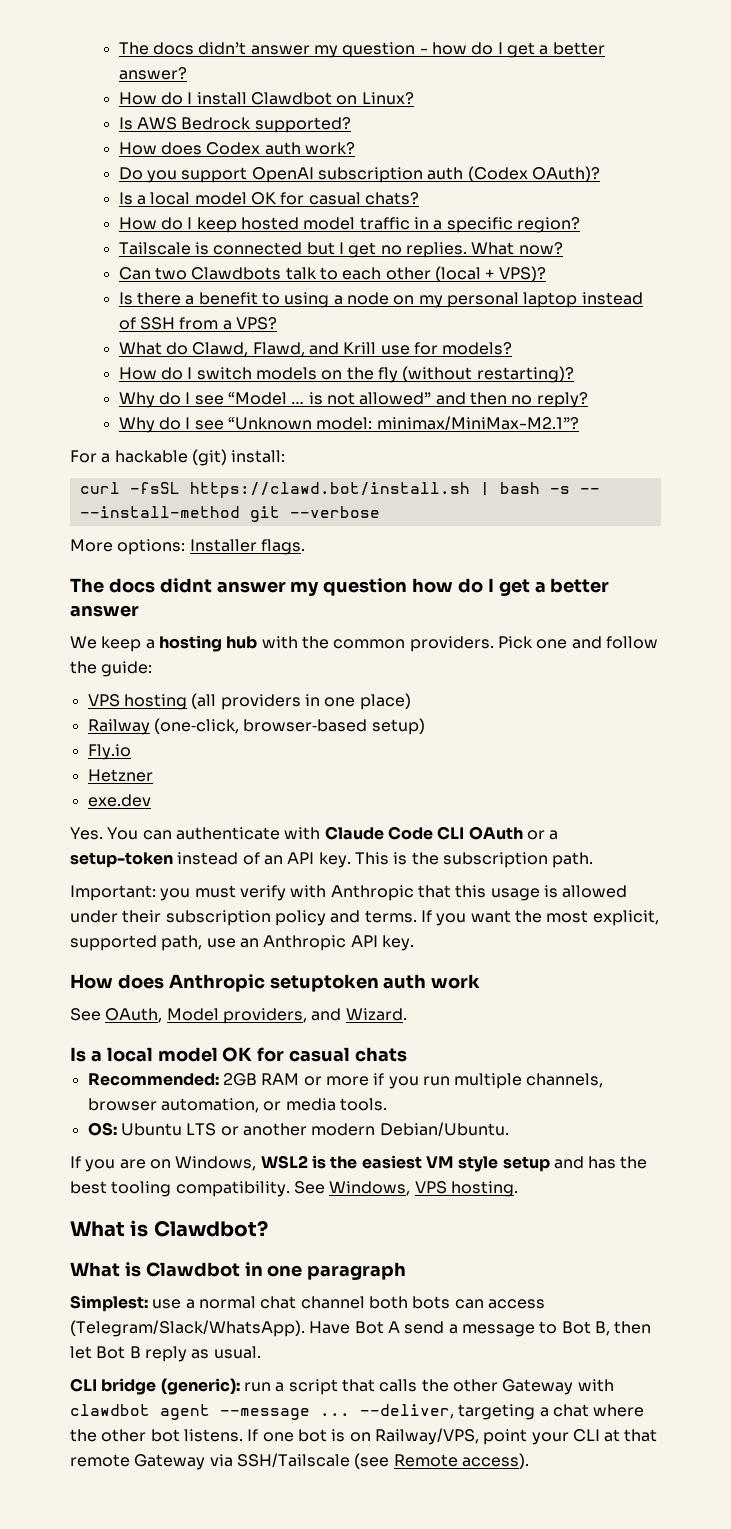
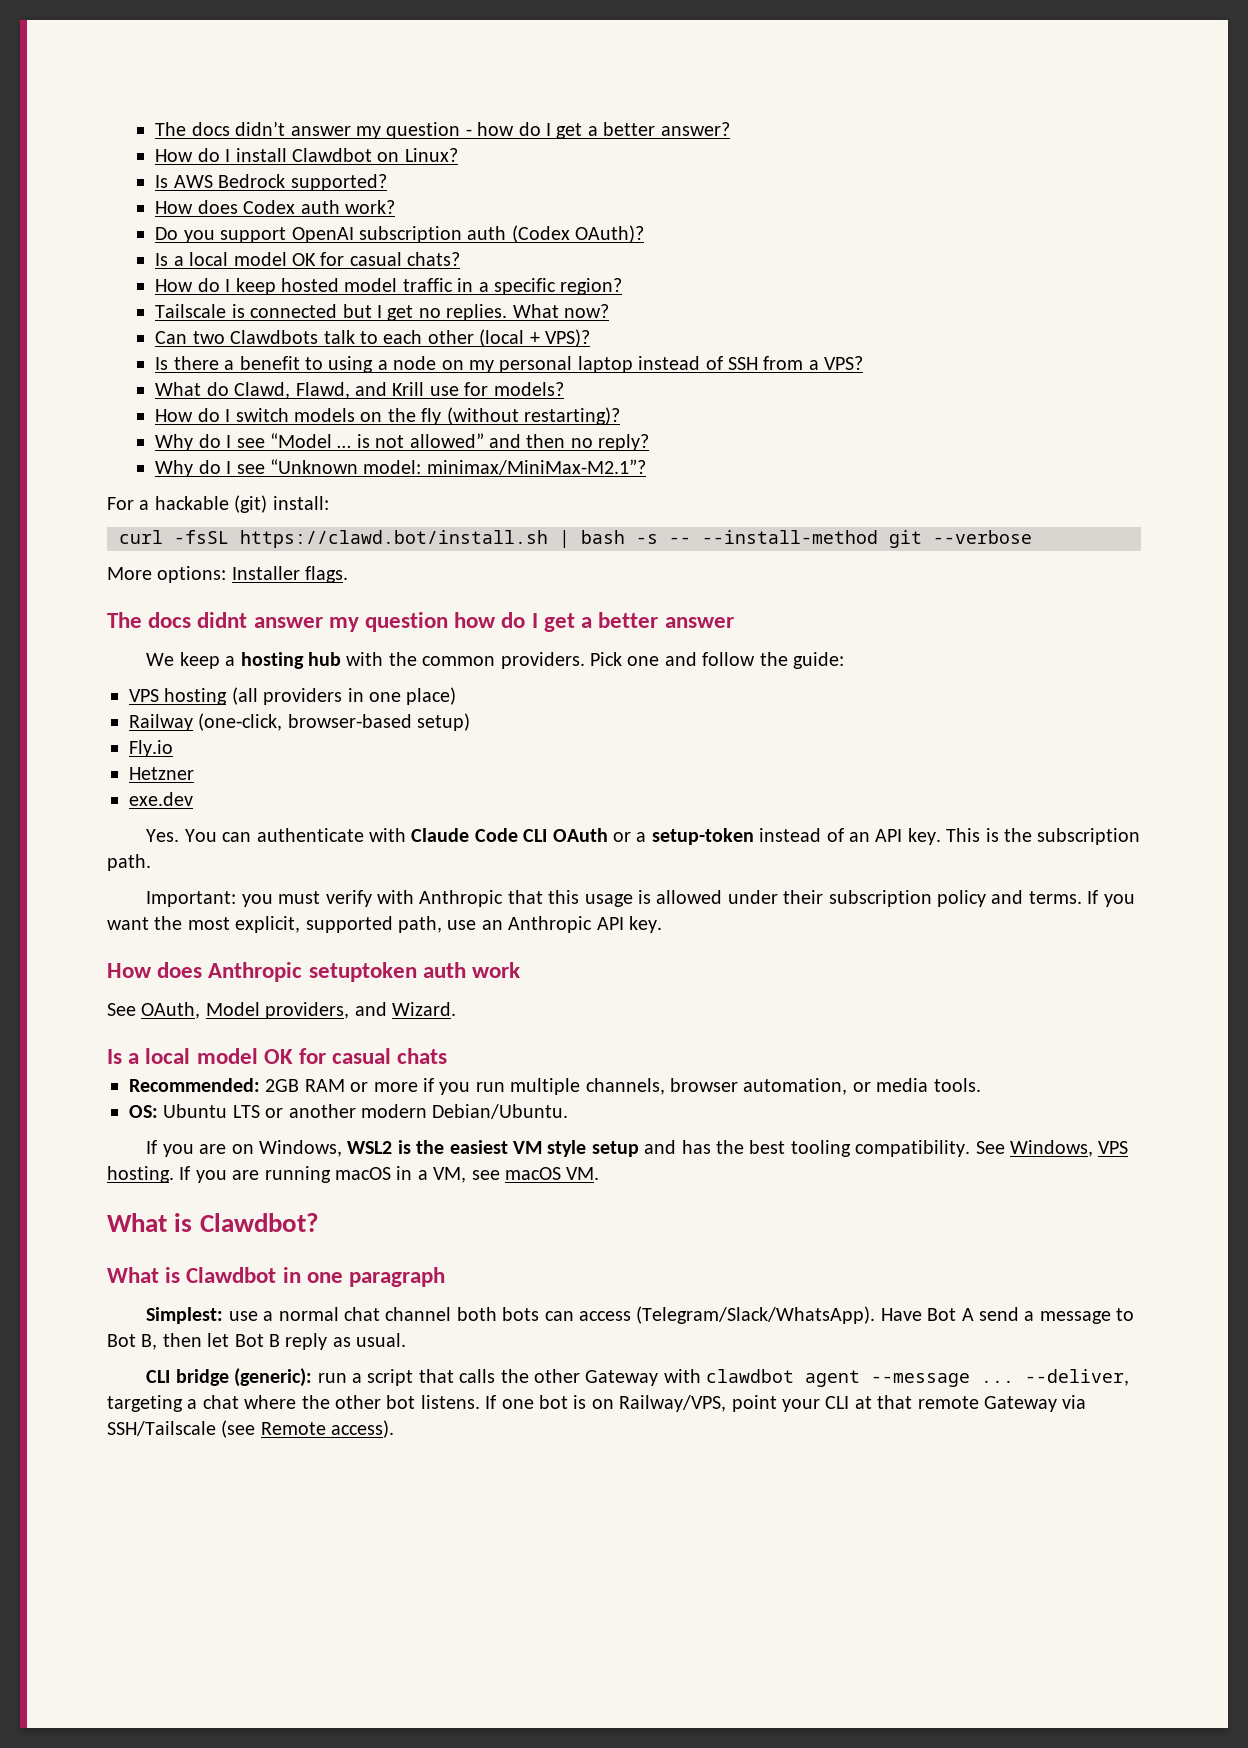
(518, 1189) none -> [179,1166,600,1183] If you are running macOS in a VM, see macOS VM.

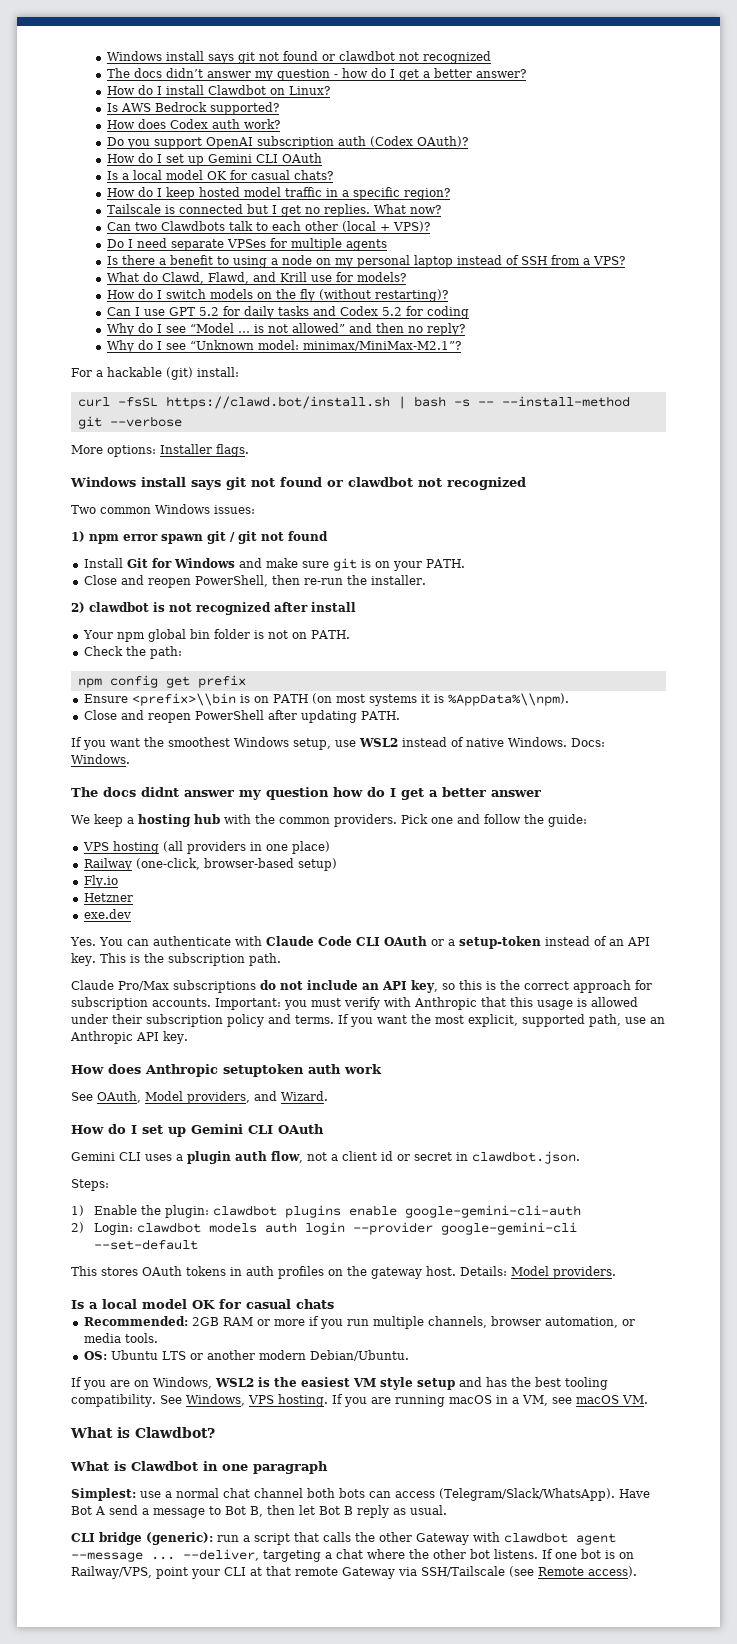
(155, 129) none -> [106,51,491,64] Windows install says git not found or clawdbot not recognized //
(645, 234) none -> [106,153,322,166] // How do I set up Gemini CLI OAuth
(590, 338) none -> [106,238,387,251] // Do I need separate VPSes for multiple agents
(620, 416) none -> [106,306,469,319] // Can I use GPT 5.2 for daily tasks and Codex 5.2 for coding
(349, 574) none -> [70,477,526,490] [71,504,255,514] [71,531,328,544] [83,558,465,571] [83,575,426,588] [71,602,356,615] [82,629,350,642] [83,646,182,659] [77,675,246,688] [83,693,569,706] [83,710,400,723] [71,737,605,750] [71,754,130,764] // Windows install says git not found or clawdbot not recognized // Two common Windows issues: // 1) npm error spawn git / git not found // Install Git for Windows and make sure git is on your PATH. // Close and reopen PowerShell, then re-run the installer. // 2) clawdbot is not recognized after install // Your npm global bin folder is not on PATH. // Check the path: // npm config get prefix // Ensure <prefix>\\bin is on PATH (on most systems it is %AppData%\\npm). // Close and reopen PowerShell after updating PATH. // If you want the smoothest Windows setup, use WSL2 instead of native Windows. Docs: Windows.
(151, 862) none -> [71,980,652,993] [71,997,211,1010] Claude Pro/Max subscriptions do not include an API key, so this is the correct approach for subscription accounts.
(456, 1009) none -> [71,1124,324,1137] [71,1151,580,1164] [71,1179,109,1191] [71,1205,581,1218] [71,1222,577,1235] [93,1239,198,1250] [71,1266,616,1279] // How do I set up Gemini CLI OAuth // Gemini CLI uses a plugin auth flow, not a client id or secret in clawdbot.json. // Steps: // 1) Enable the plugin: clawdbot plugins enable google-gemini-cli-auth // 2) Login: clawdbot models auth login --provider google-gemini-cli --set-default // This stores OAuth tokens in auth profiles on the gateway host. Details: Model providers.

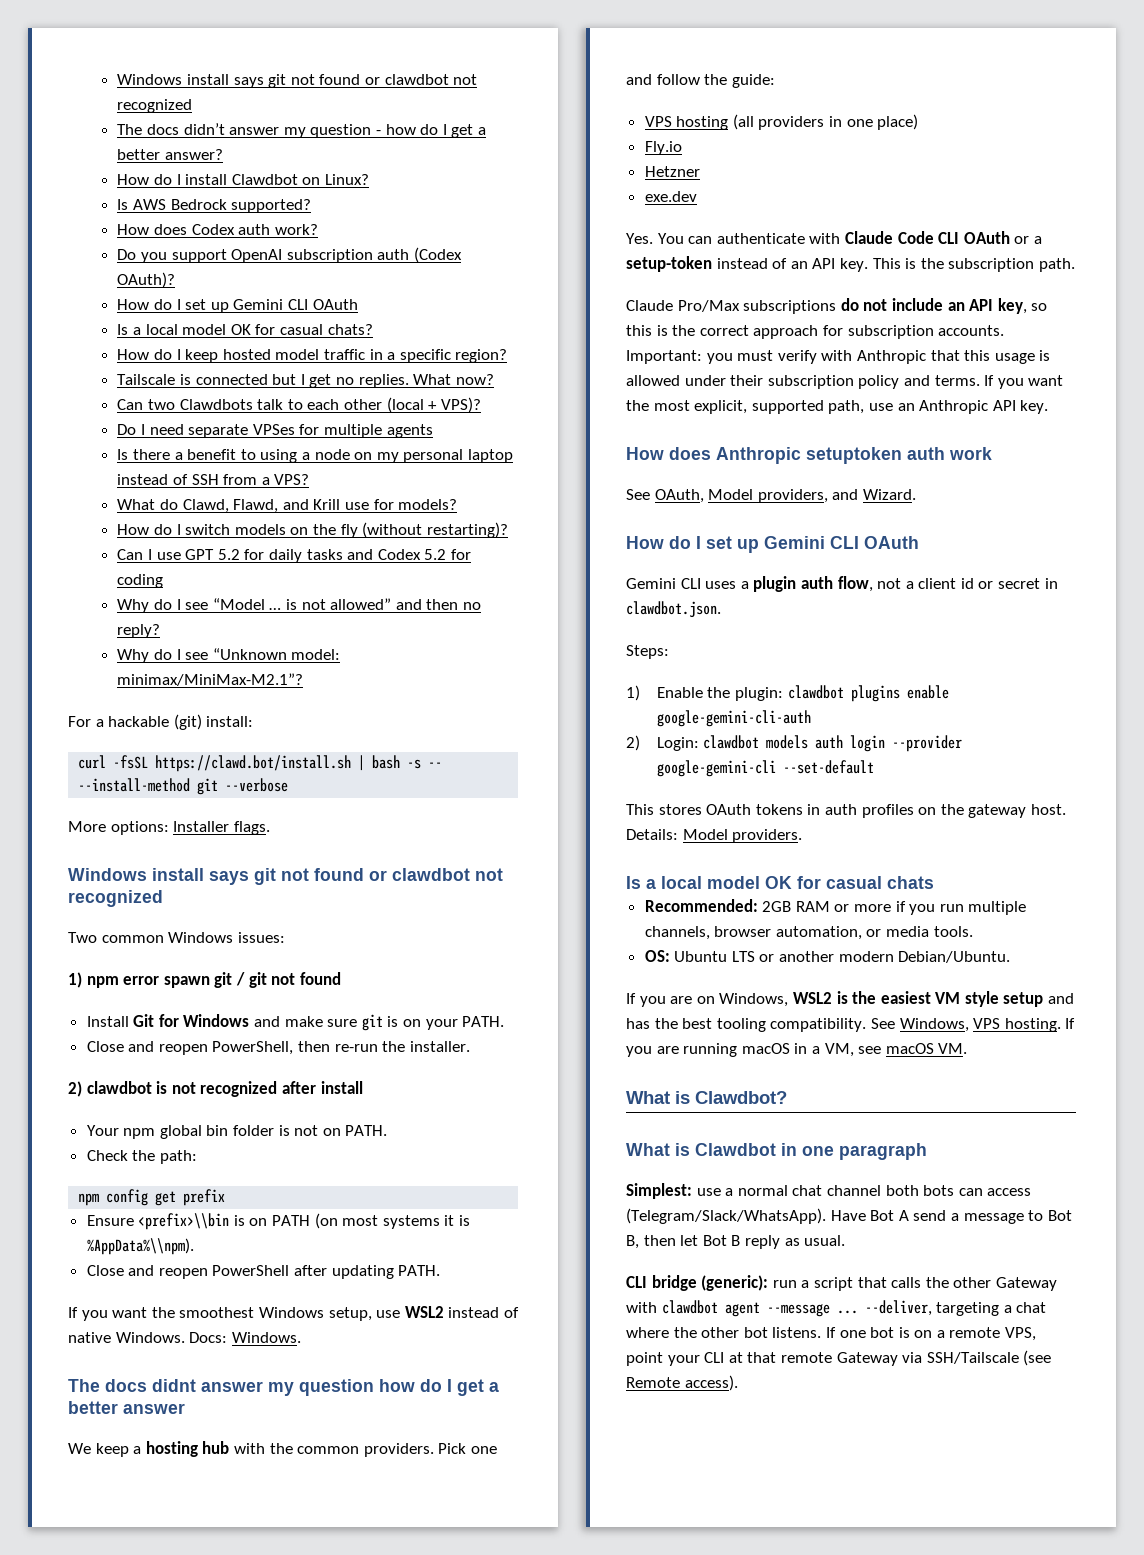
[83,858,337,871] // Railway (one‑click, browser‑based setup) -> (919, 122) none
[71,1566,152,1579] Railway/VPS, -> [936,1327,1037,1341] a remote VPS,

